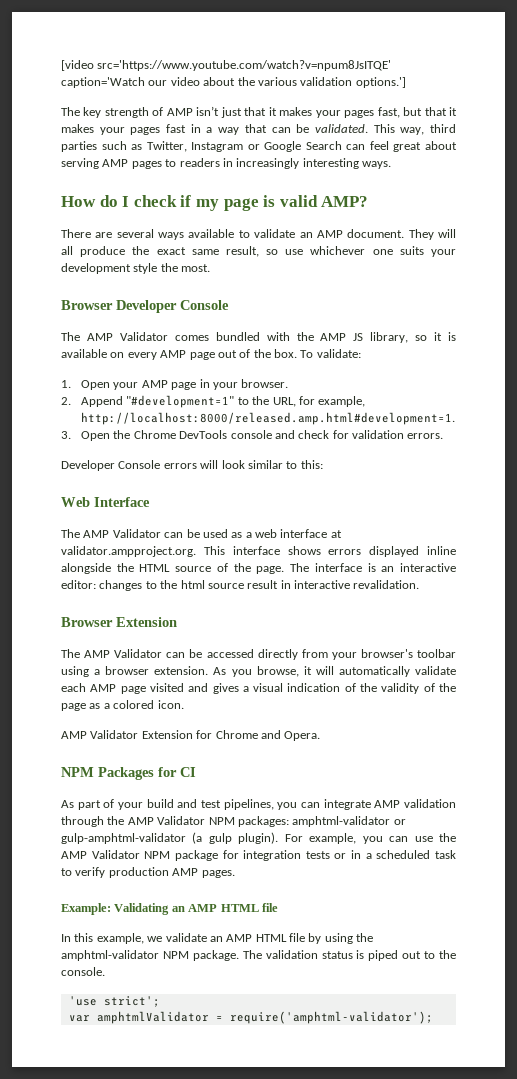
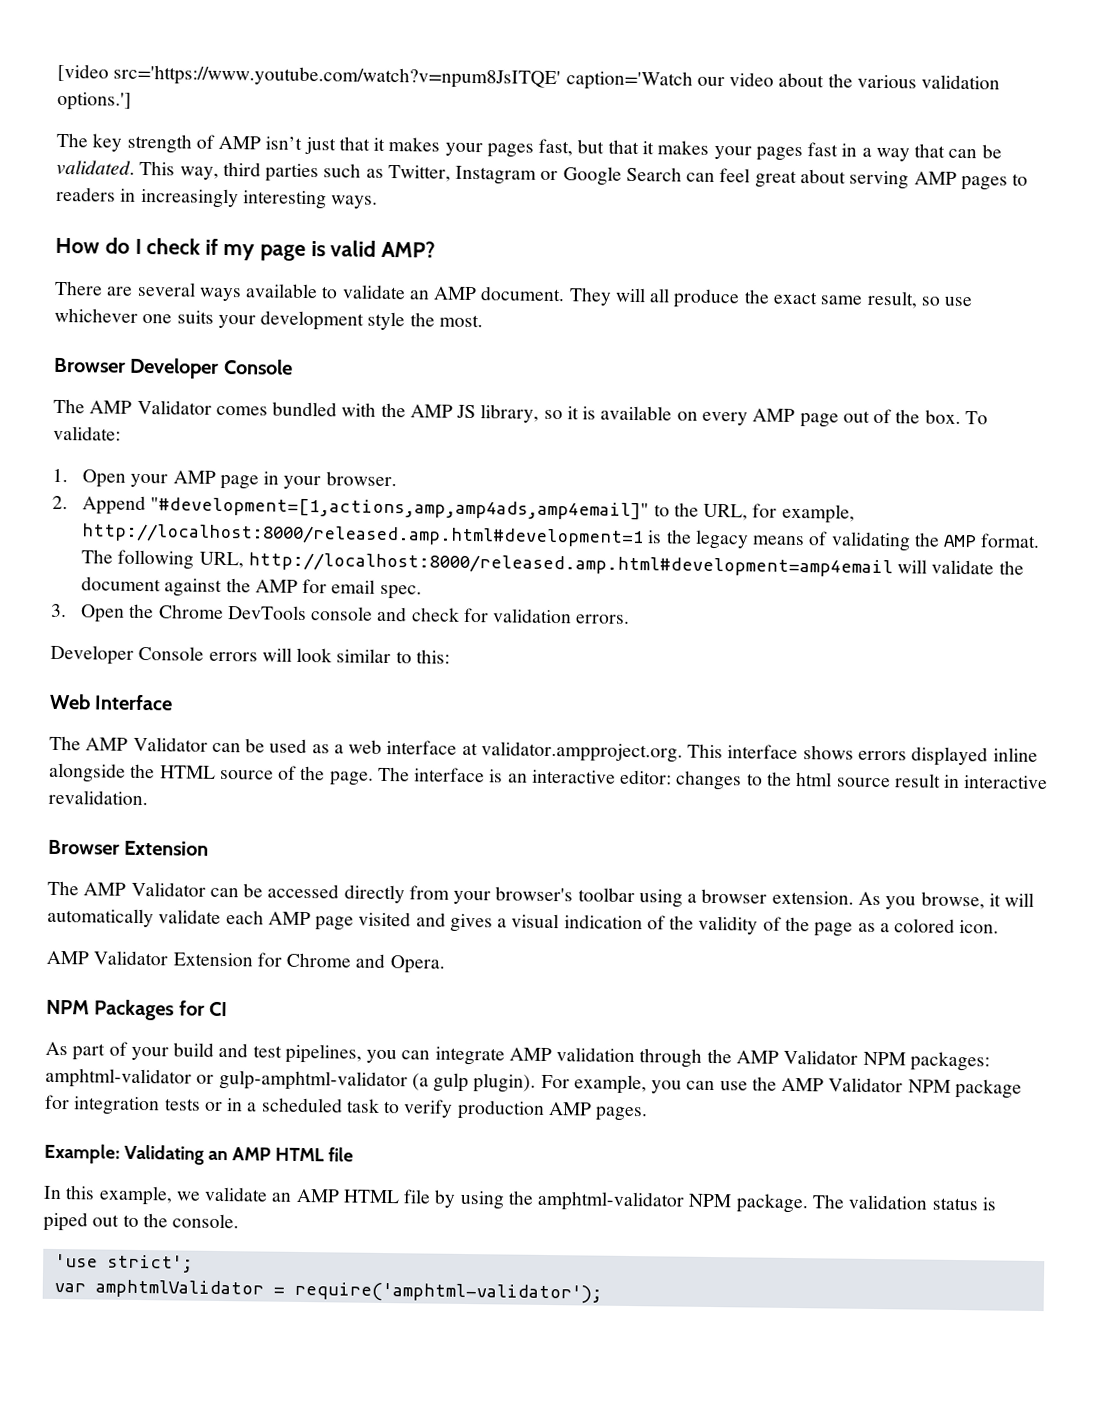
[126,395,235,408] "#development=1" -> [150,497,650,521] "#development=[1,actions,amp,amp4ads,amp4email]"
[81,412,456,425] http://localhost:8000/released.amp.html#development=1. -> [81,523,1041,552] [81,549,1024,578] [81,576,422,600] http://localhost:8000/released.amp.html#development=1 is the legacy means of validating the AMP format. The following URL, http://localhost:8000/released.amp.html#development=amp4email will validate the document against the AMP for email spec.

